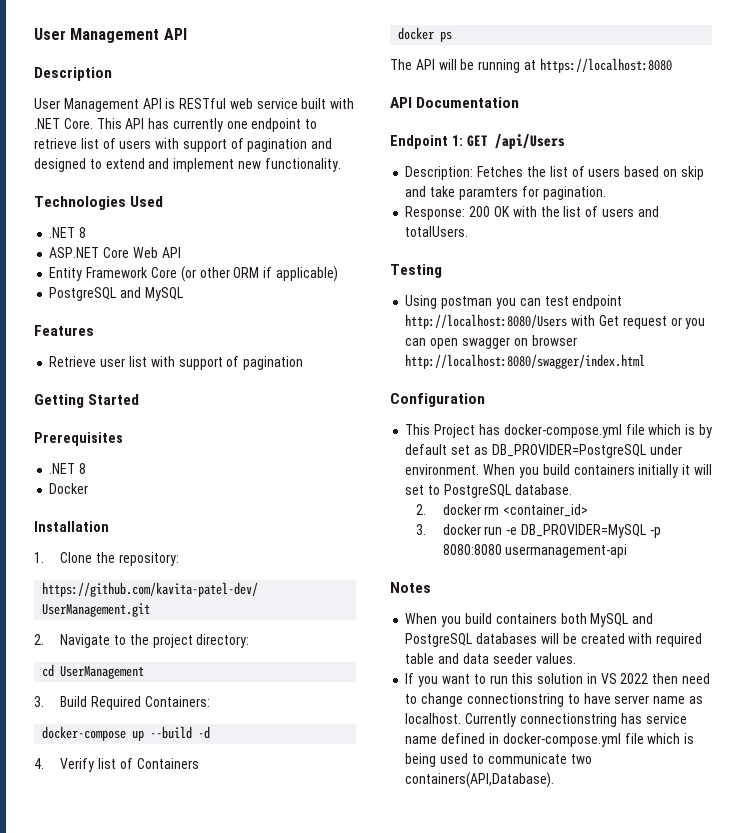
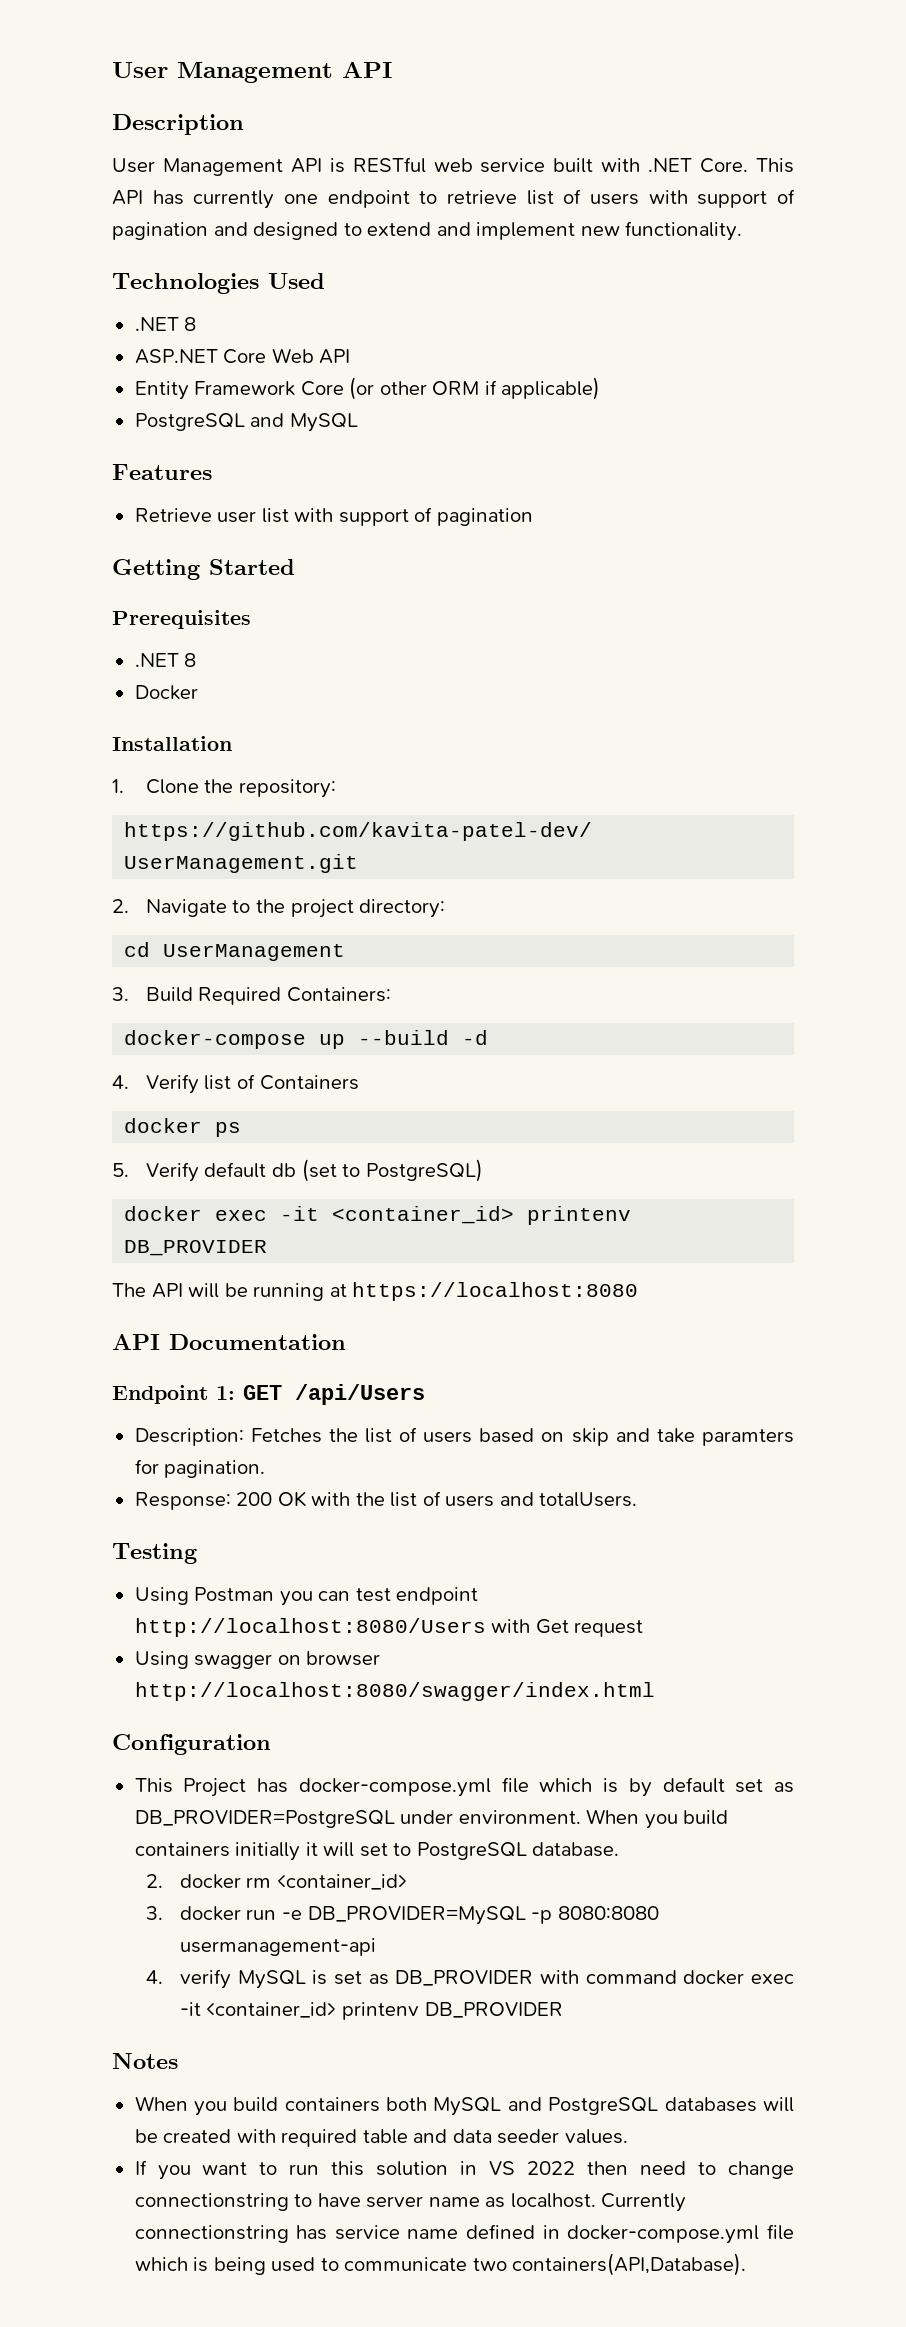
(453, 36) none -> [112,1159,483,1182] [124,1206,632,1225] [124,1240,268,1256] // 5. Verify default db (set to PostgreSQL) // docker exec -it <container_id> printenv DB_PROVIDER
[441,296,493,309] postman -> [194,1587,275,1602] Postman
[670,317,706,329] [405,338,459,349] or you can open -> [134,1651,189,1669] // Using
(628, 551) none -> [145,1969,794,1989] [179,2002,563,2020] // 4. verify MySQL is set as DB_PROVIDER with command docker exec -it <container_id> printenv DB_PROVIDER

